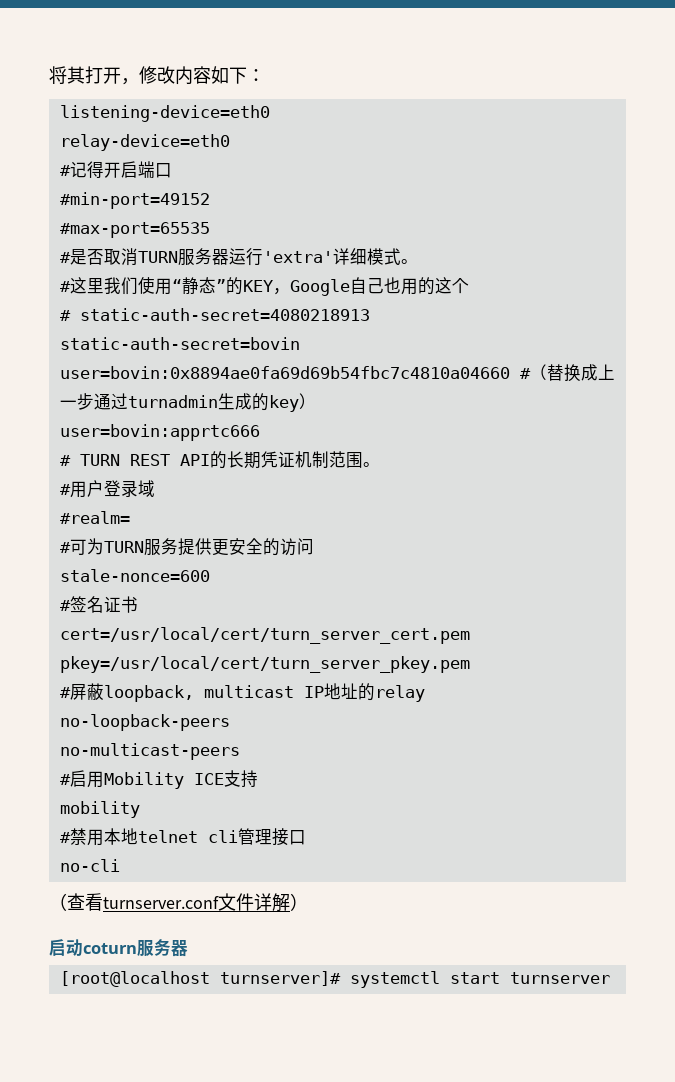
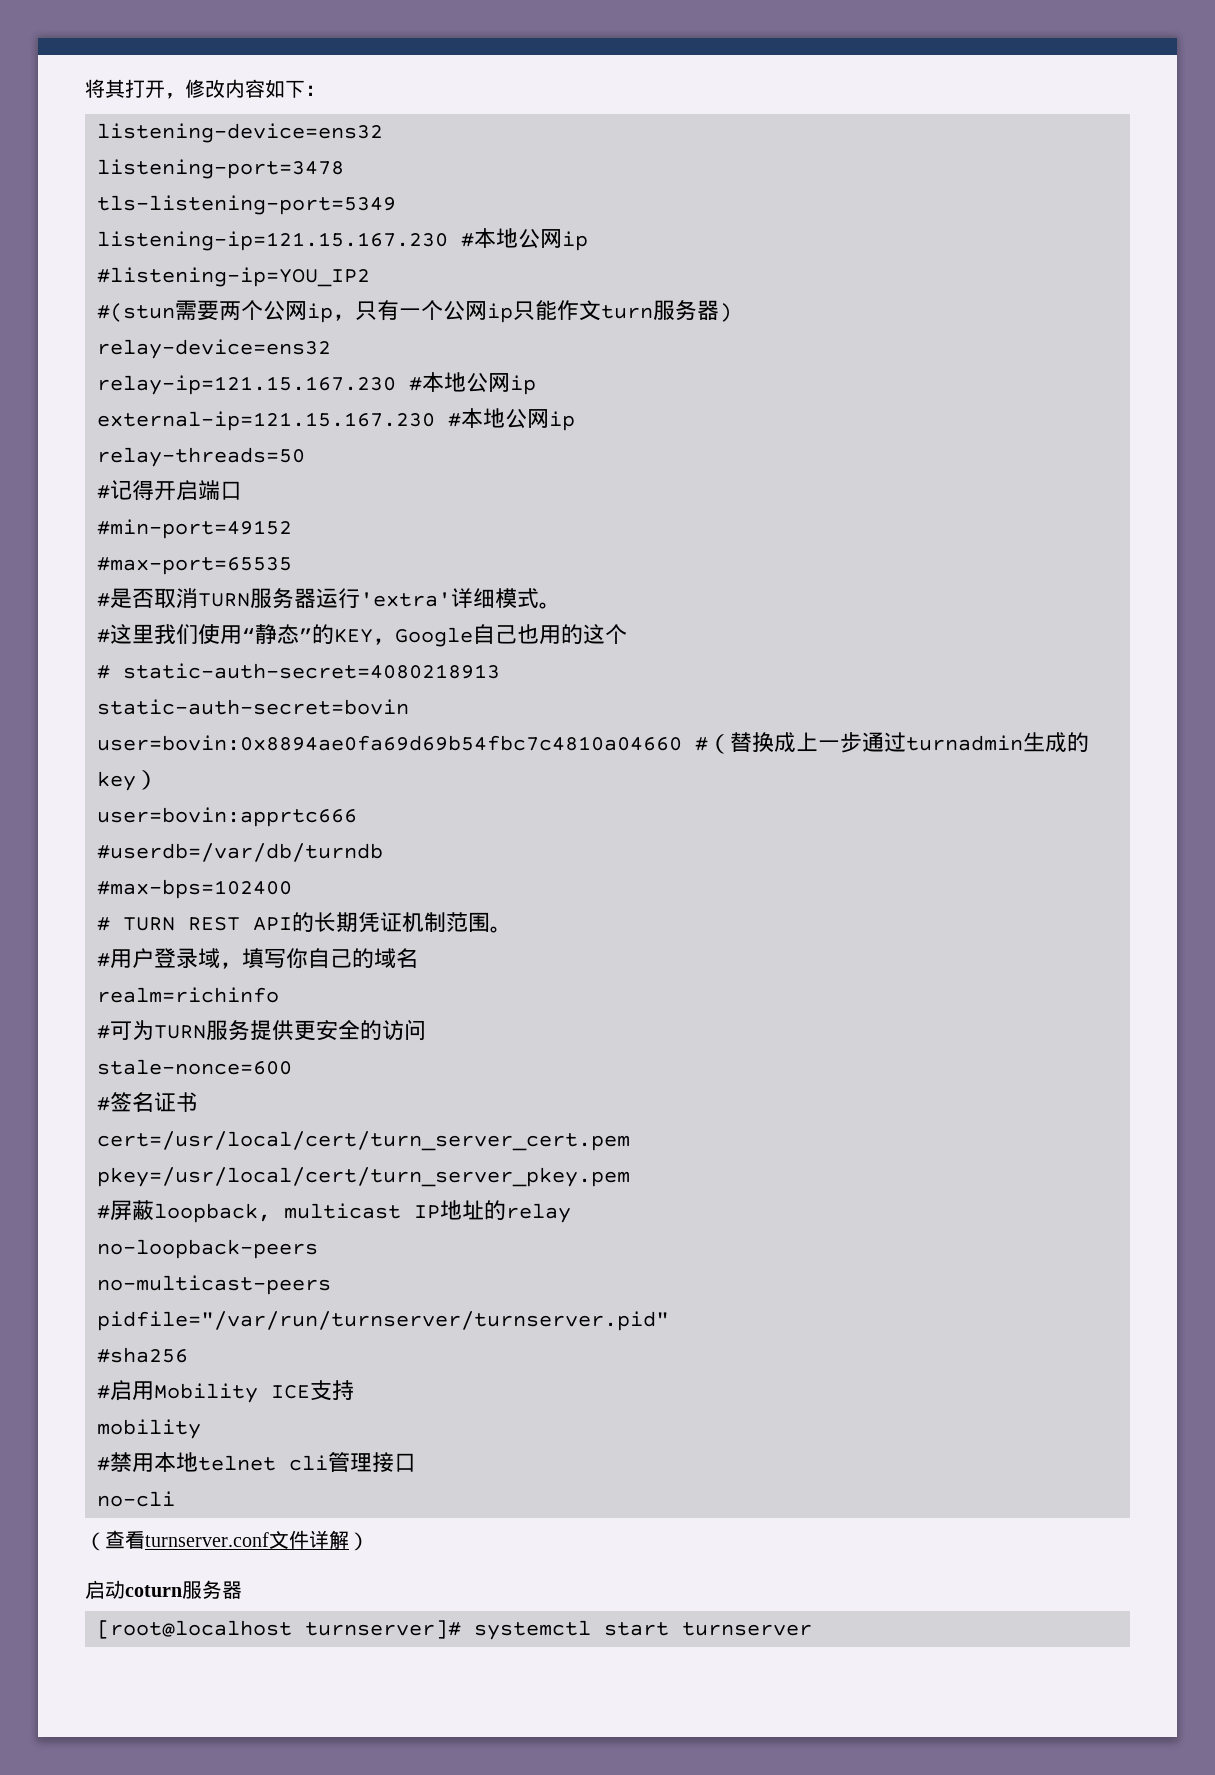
[59,105,270,122] [59,134,230,151] listening-device=eth0 // relay-device=eth0 -> [97,123,383,143] [97,159,344,179] [97,195,396,215] [97,228,588,251] [97,267,370,287] [97,300,732,323] [97,339,331,359] [97,372,536,395] [97,408,575,431] [97,447,305,467] listening-device=ens32 // listening-port=3478 // tls-listening-port=5349 // listening-ip=121.15.167.230 #本地公网ip // #listening-ip=YOU_IP2 // #(stun需要两个公网ip，只有一个公网ip只能作文turn服务器) // relay-device=ens32 // relay-ip=121.15.167.230 #本地公网ip // external-ip=121.15.167.230 #本地公网ip // relay-threads=50
(260, 432) none -> [97,843,383,862] [97,879,292,899] // #userdb=/var/db/turndb // #max-bps=102400
[59,511,130,524] // #realm= -> [220,948,418,969] [97,987,279,1003] ，填写你自己的域名 // realm=richinfo
(240, 751) none -> [97,1311,669,1331] [97,1347,188,1363] // pidfile="/var/run/turnserver/turnserver.pid" // #sha256

